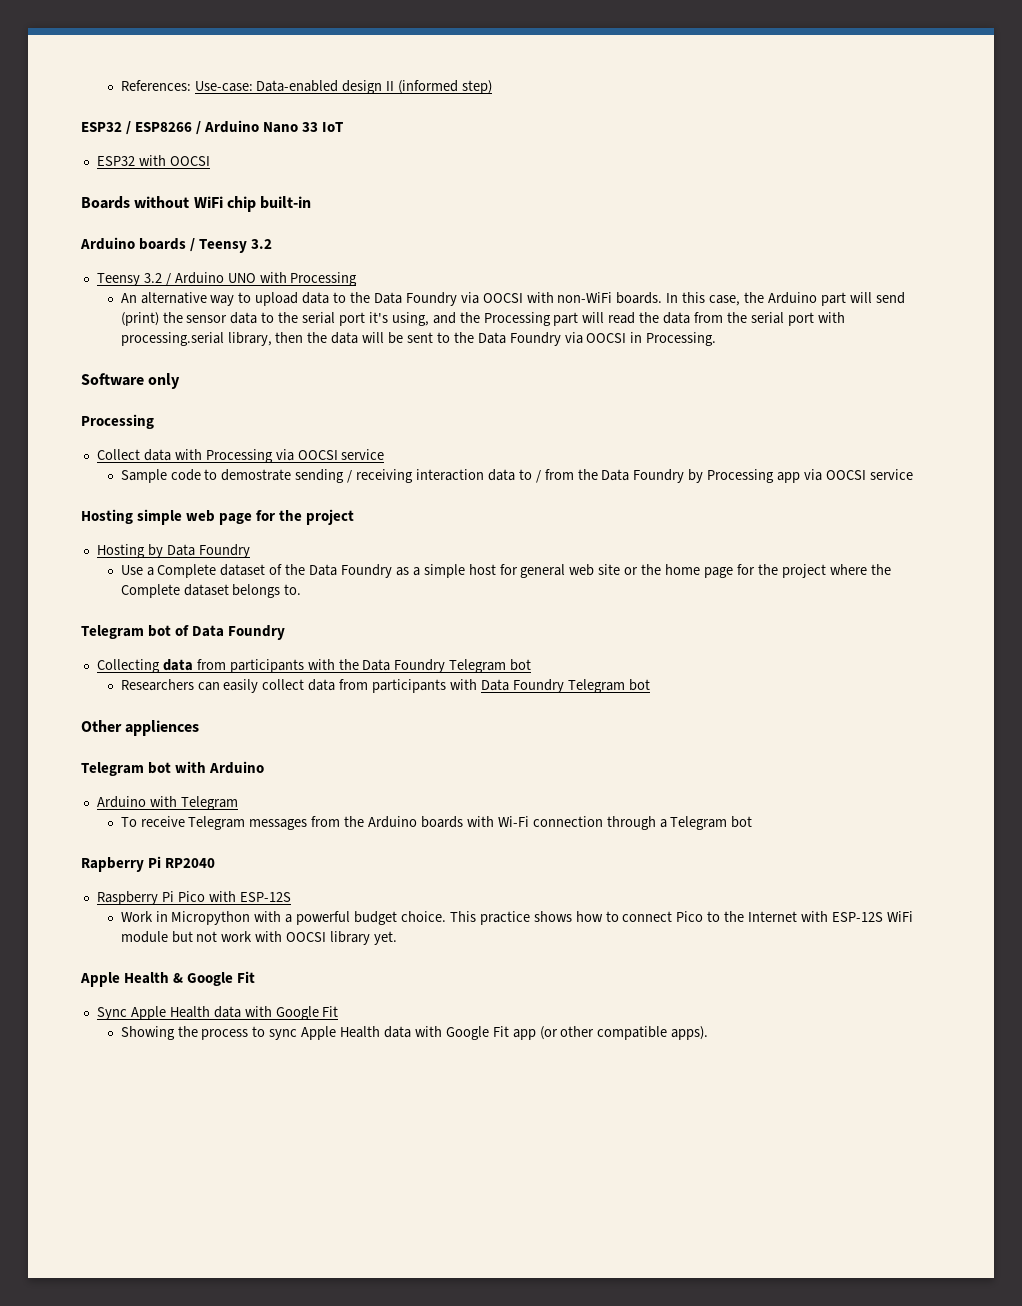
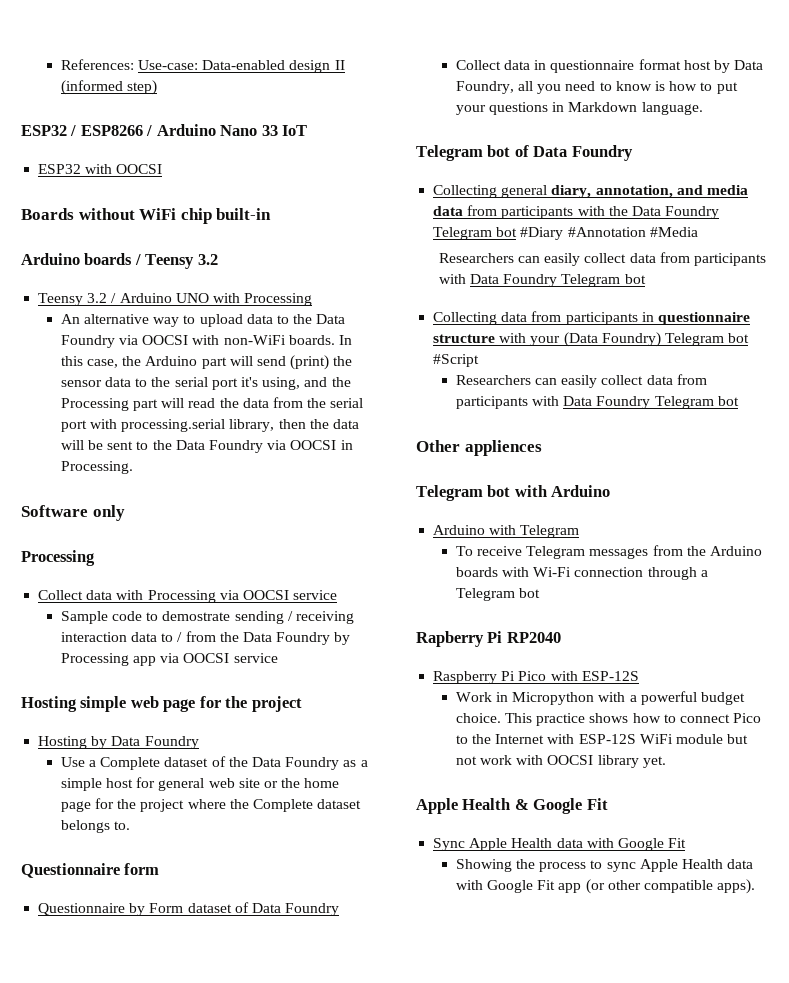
(302, 589) none -> [21,863,160,878] [38,902,340,916] [455,59,764,73] [455,81,738,94] [455,102,703,115] // Questionnaire form // Questionnaire by Form dataset of Data Foundry // Collect data in questionnaire format host by Data Foundry, all you need to know is how to put your questions in Markdown language.
(160, 666) none -> [501,185,748,198] general diary, annotation, and media
(532, 665) none -> [520,227,698,240] [438,252,766,266] [438,274,646,287] [433,311,750,325] [433,332,750,347] [433,354,480,367] #Diary #Annotation #Media // Researchers can easily collect data from participants with Data Foundry Telegram bot // Collecting data from participants in questionnaire structure with your (Data Foundry) Telegram bot #Script

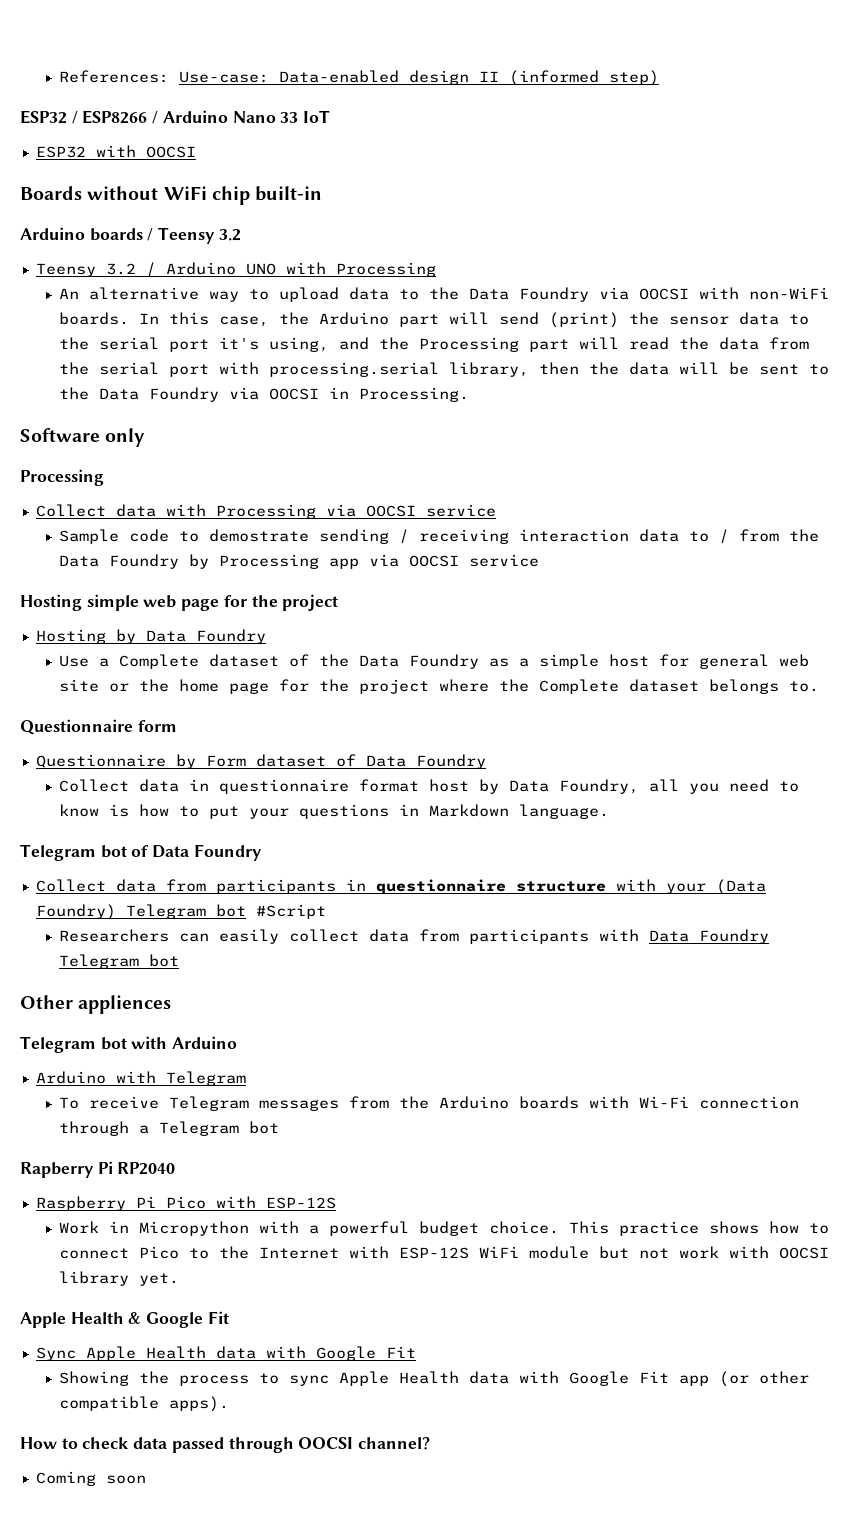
[433,185,748,198] [433,205,720,219] [433,227,698,240] [438,252,766,266] [438,274,646,287] [433,312,498,325] Collecting general diary, annotation, and media data from participants with the Data Foundry Telegram bot #Diary #Annotation #Media // Researchers can easily collect data from participants with Data Foundry Telegram bot // Collecting -> [35,879,106,892] Collect
(756, 886) none -> [20,1437,431,1453] [35,1471,146,1486] // How to check data passed through OOCSI channel? // Coming soon

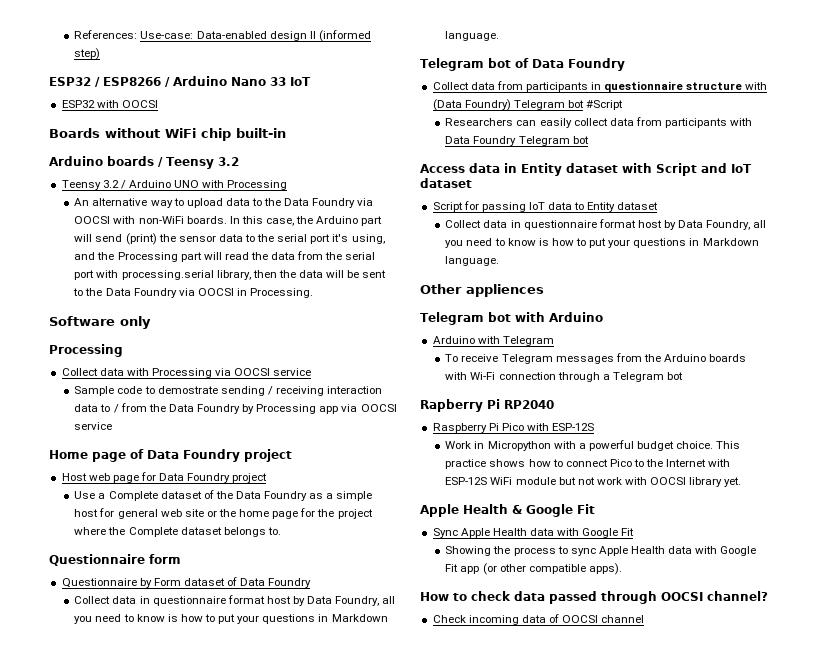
[20,594,339,611] [35,629,266,644] Hosting simple web page for the project // Hosting by Data Foundry -> [49,449,292,462] [61,472,268,483] Home page of Data Foundry project // Host web page for Data Foundry project
[665,883,706,894] your -> (768, 86) none
(180, 960) none -> [420,163,752,176] [420,178,472,188] [432,201,659,212] [445,219,767,230] [445,238,759,248] [445,256,500,266] // Access data in Entity dataset with Script and IoT dataset // Script for passing IoT data to Entity dataset // Collect data in questionnaire format host by Data Foundry, all you need to know is how to put your questions in Markdown language.
[35,1471,146,1486] Coming soon -> [432,614,645,625] Check incoming data of OOCSI channel

